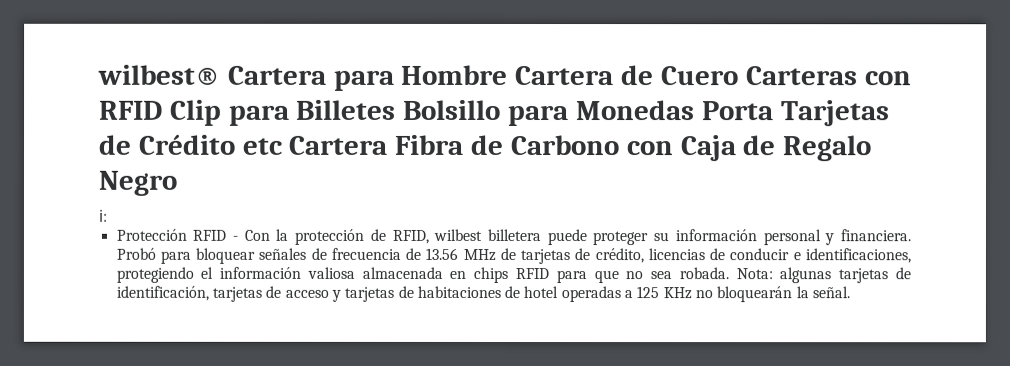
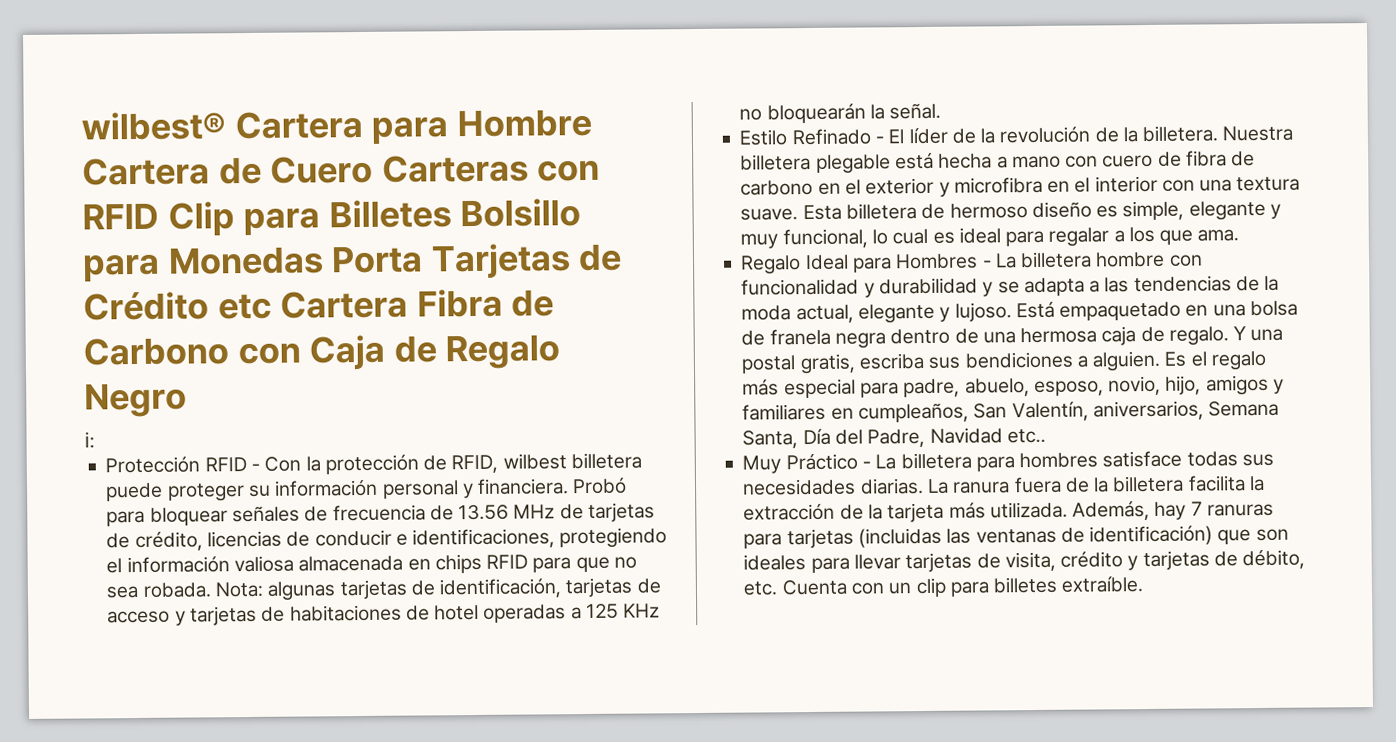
(851, 292) none -> [739,125,1294,146] [740,150,1256,174] [740,175,1301,197] [740,200,1281,221] [740,226,1240,249] [740,251,1203,275] [741,275,1280,298] [741,300,1298,324] [741,326,1284,349] [741,350,1267,375] [742,374,1284,399] [742,400,1280,423] [742,427,1046,449] [742,450,1274,474] [742,475,1265,496] [743,500,1274,523] [743,525,1289,549] [743,549,1306,574] [743,576,1144,598] // Estilo Refinado - El líder de la revolución de la billetera. Nuestra billetera plegable está hecha a mano con cuero de fibra de carbono en el exterior y microfibra en el interior con una textura suave. Esta billetera de hermoso diseño es simple, elegante y muy funcional, lo cual es ideal para regalar a los que ama. // Regalo Ideal para Hombres - La billetera hombre con funcionalidad y durabilidad y se adapta a las tendencias de la moda actual, elegante y lujoso. Está empaquetado en una bolsa de franela negra dentro de una hermosa caja de regalo. Y una postal gratis, escriba sus bendiciones a alguien. Es el regalo más especial para padre, abuelo, esposo, novio, hijo, amigos y familiares en cumpleaños, San Valentín, aniversarios, Semana Santa, Día del Padre, Navidad etc.. // Muy Práctico - La billetera para hombres satisface todas sus necesidades diarias. La ranura fuera de la billetera facilita la extracción de la tarjeta más utilizada. Además, hay 7 ranuras para tarjetas (incluidas las ventanas de identificación) que son ideales para llevar tarjetas de visita, crédito y tarjetas de débito, etc. Cuenta con un clip para billetes extraíble.

